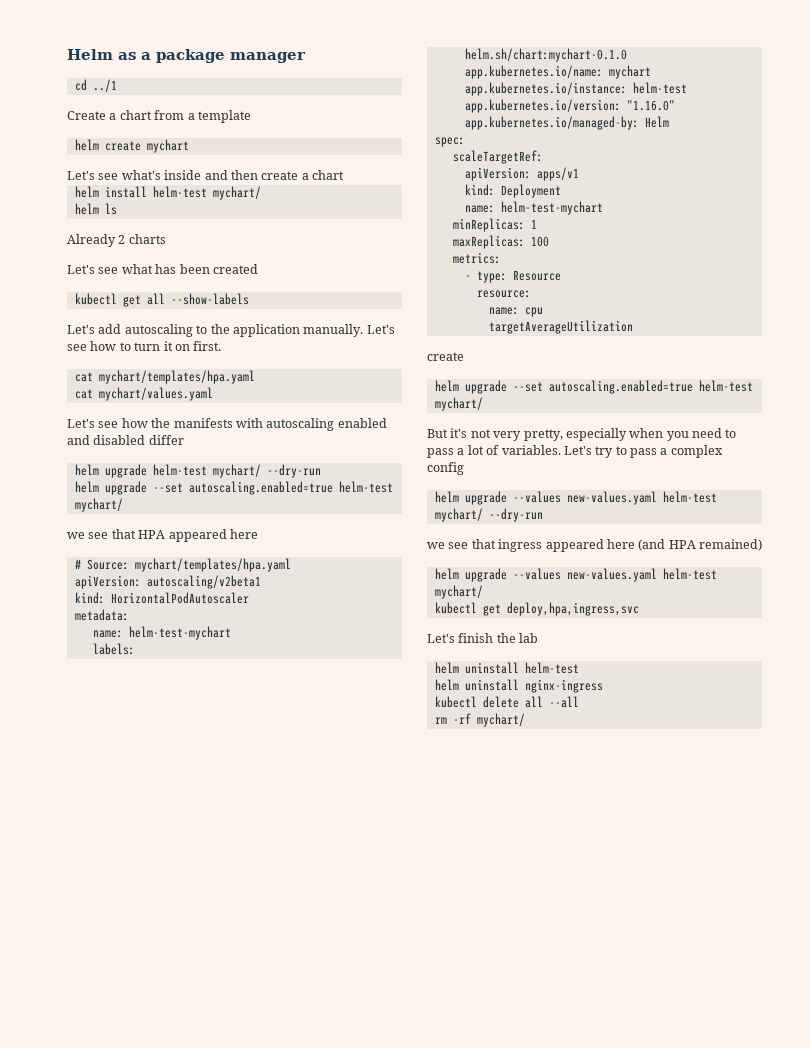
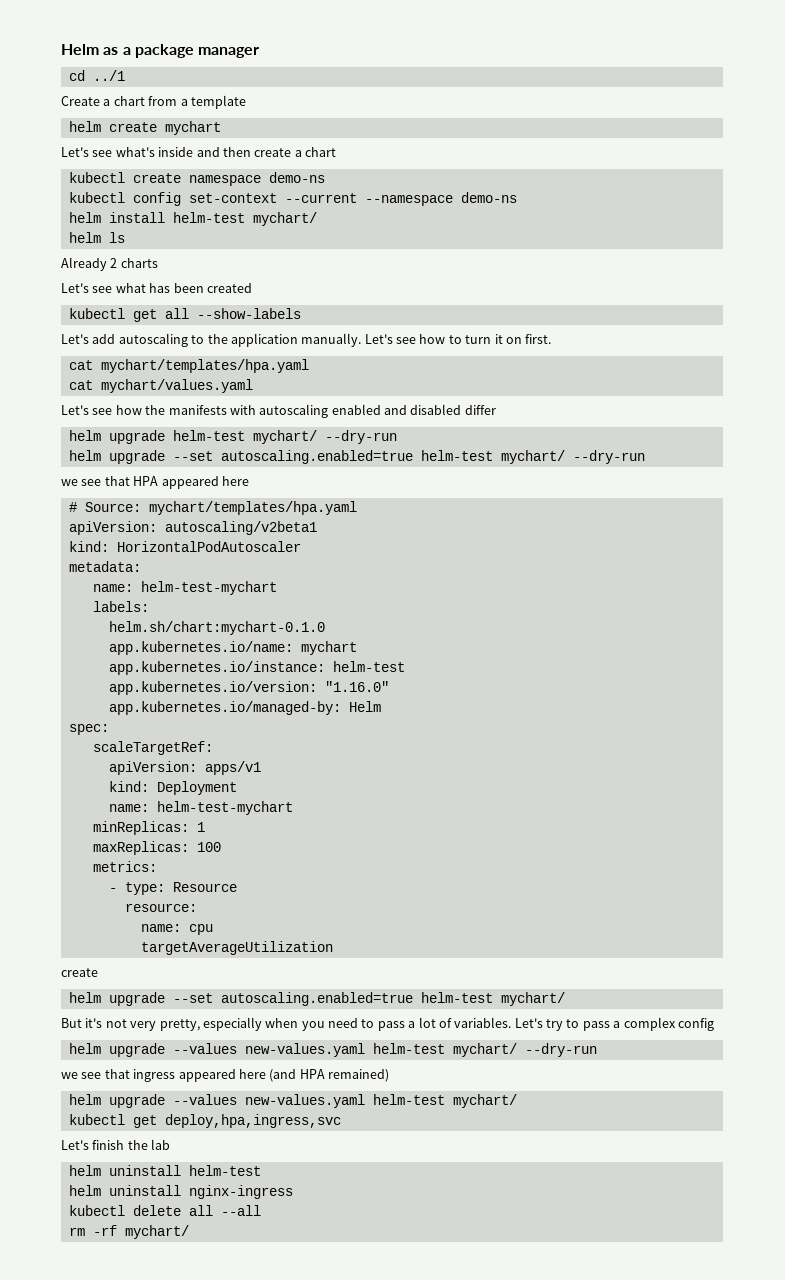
(344, 175) none -> [68,172,325,186] [68,192,517,206] // kubectl create namespace demo-ns // kubectl config set-context --current --namespace demo-ns
(123, 505) none -> [572,450,645,464] --dry-run

